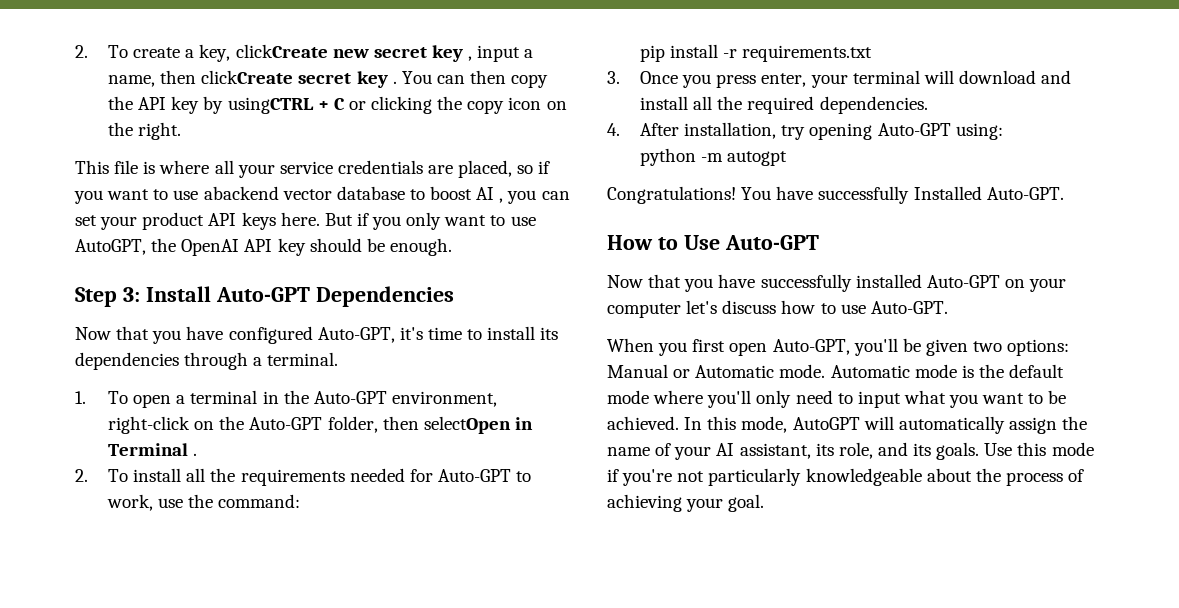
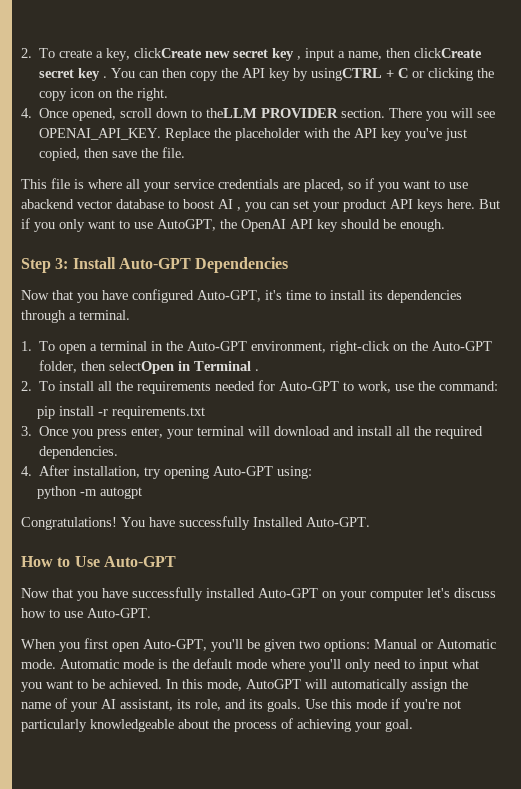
(182, 131) none -> [21,108,496,121] [39,128,468,141] [39,147,186,161] // 4. Once opened, scroll down to theLLM PROVIDER section. There you will see OPENAI_API_KEY. Replace the placeholder with the API key you've just copied, then save the file.

